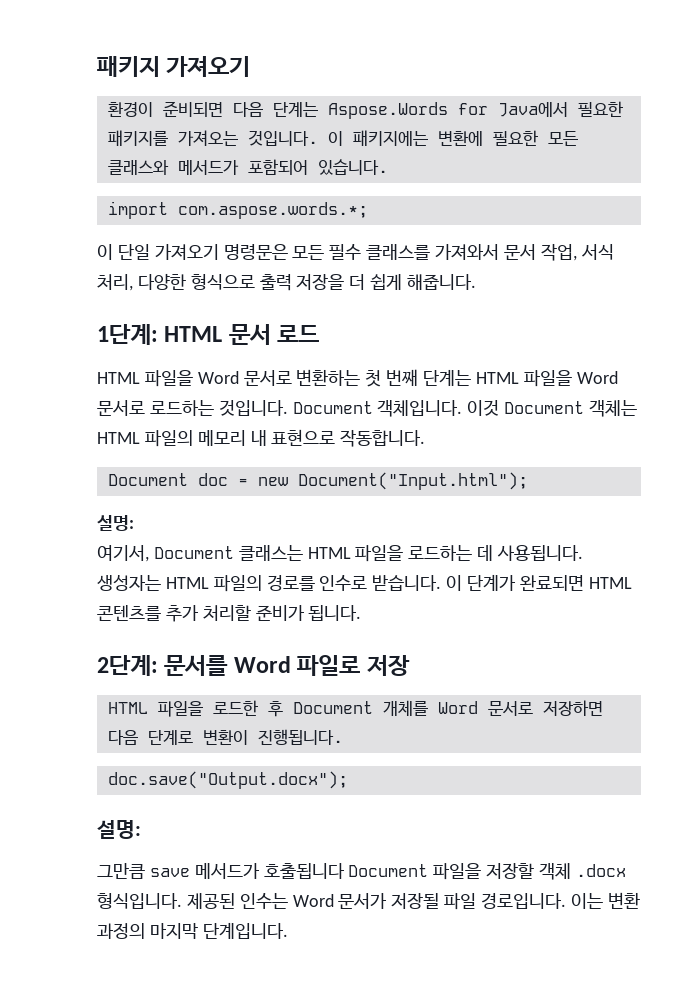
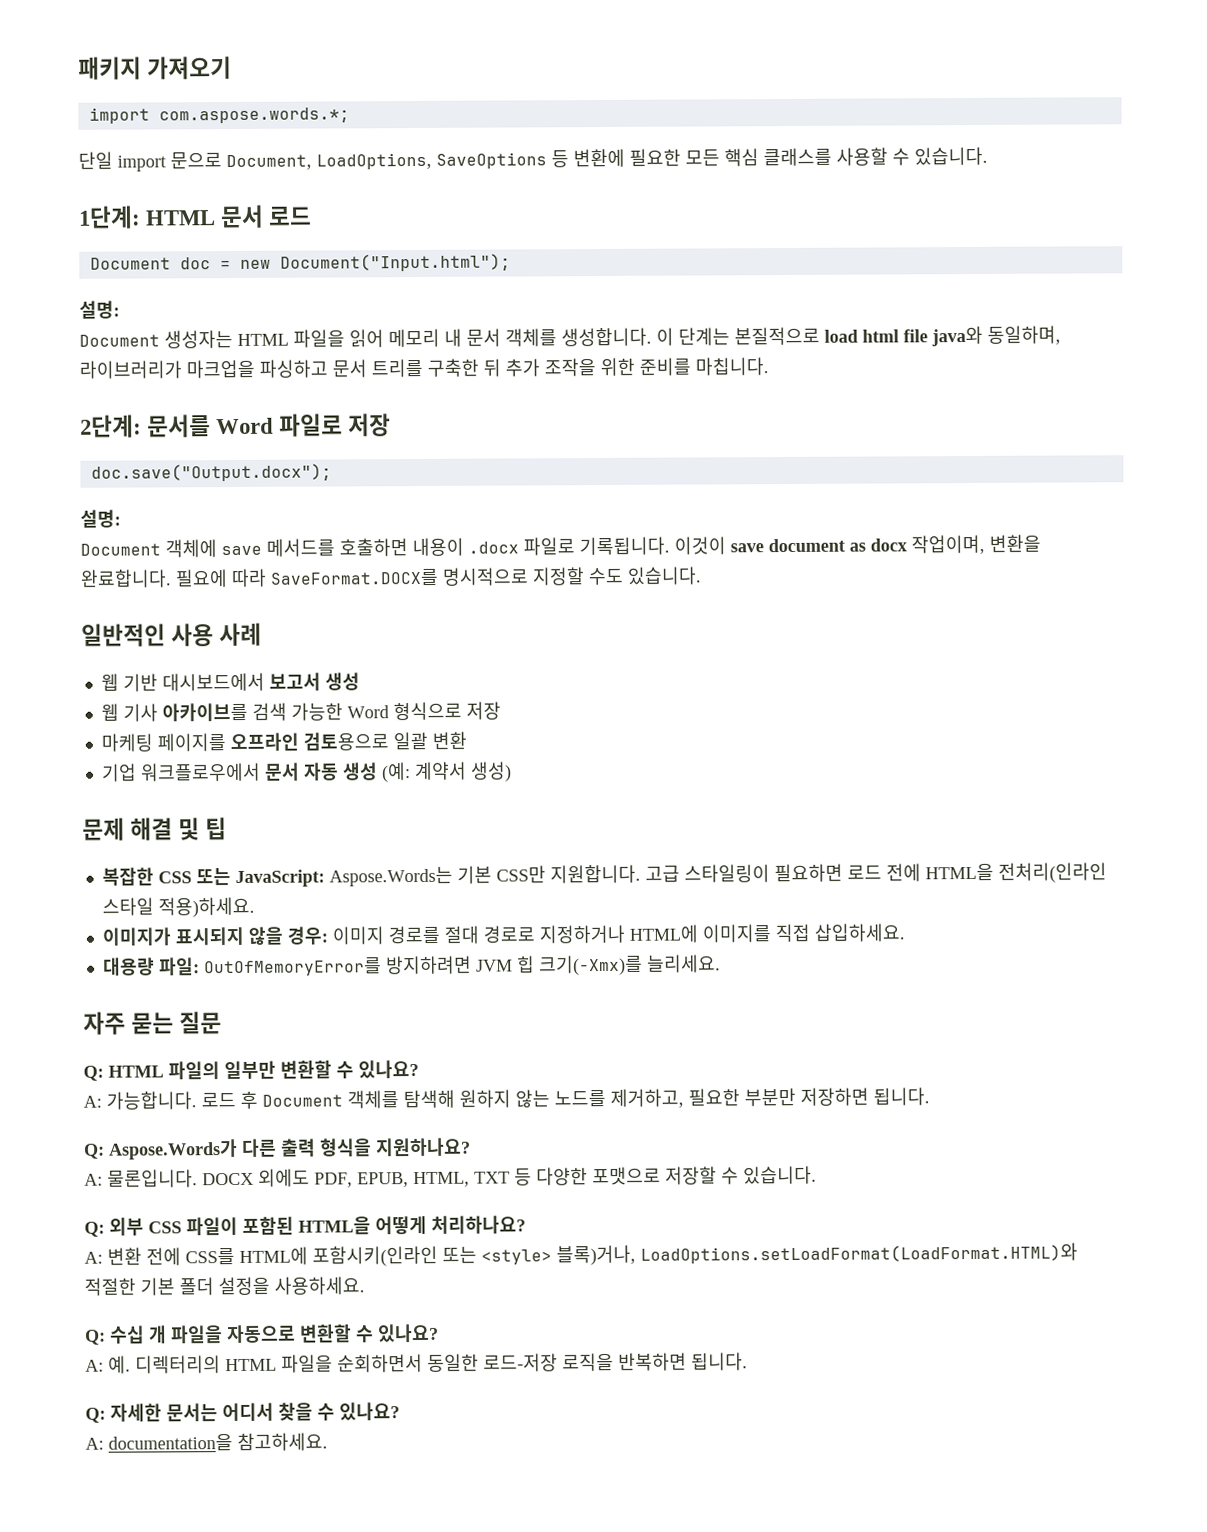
[107,101,623,119] [107,130,578,146] [107,159,388,175] [107,201,368,219] [97,243,614,261] [97,273,477,291] [97,324,320,345] [97,369,618,387] [97,400,638,417] [97,429,426,447] 환경이 준비되면 다음 단계는 Aspose.Words for Java에서 필요한 패키지를 가져오는 것입니다. 이 패키지에는 변환에 필요한 모든 클래스와 메서드가 포함되어 있습니다. // import com.aspose.words.*; // 이 단일 가져오기 명령문은 모든 필수 클래스를 가져와서 문서 작업, 서식 처리, 다양한 형식으로 출력 저장을 더 쉽게 해줍니다. // 1단계: HTML 문서 로드 // HTML 파일을 Word 문서로 변환하는 첫 번째 단계는 HTML 파일을 Word 문서로 로드하는 것입니다. Document 객체입니다. 이것 Document 객체는 HTML 파일의 메모리 내 표현으로 작동합니다. -> [88,107,350,124] [78,146,988,172] [78,204,313,229] import com.aspose.words.*; // 단일 import 문으로 Document, LoadOptions, SaveOptions 등 변환에 필요한 모든 핵심 클래스를 사용할 수 있습니다. // 1단계: HTML 문서 로드
[97,545,584,562] [97,574,632,592] [97,605,362,622] 여기서, Document 클래스는 HTML 파일을 로드하는 데 사용됩니다. 생성자는 HTML 파일의 경로를 인수로 받습니다. 이 단계가 완료되면 HTML 콘텐츠를 추가 처리할 준비가 됩니다. -> [79,325,1061,349] [79,357,769,379] Document 생성자는 HTML 파일을 읽어 메모리 내 문서 객체를 생성합니다. 이 단계는 본질적으로 load html file java와 동일하며, 라이브러리가 마크업을 파싱하고 문서 트리를 구축한 뒤 추가 조작을 위한 준비를 마칩니다.
[107,700,603,717] [107,729,343,745] [107,771,348,789] [97,820,141,839] [97,863,626,880] [97,892,640,910] [97,922,288,939] HTML 파일을 로드한 후 Document 개체를 Word 문서로 저장하면 다음 단계로 변환이 진행됩니다. // doc.save("Output.docx"); // 설명: // 그만큼 save 메서드가 호출됩니다 Document 파일을 저장할 객체 .docx 형식입니다. 제공된 인수는 Word 문서가 저장될 파일 경로입니다. 이는 변환 과정의 마지막 단계입니다. -> [90,463,332,482] [80,509,121,528] [80,534,1041,558] [80,566,702,588] [81,622,263,647] [100,672,360,692] [100,701,501,722] [100,731,467,752] [100,761,512,783] [82,817,228,841] [101,862,1107,887] [101,896,255,918] [101,923,905,946] [102,954,721,977] [83,1011,223,1035] [83,1060,419,1081] [83,1087,930,1110] [84,1137,471,1160] [84,1165,817,1188] [84,1215,526,1237] [84,1242,1078,1267] [84,1276,365,1296] [85,1323,439,1345] [85,1352,748,1374] [85,1402,400,1423] [85,1432,328,1452] doc.save("Output.docx"); // 설명: // Document 객체에 save 메서드를 호출하면 내용이 .docx 파일로 기록됩니다. 이것이 save document as docx 작업이며, 변환을 완료합니다. 필요에 따라 SaveFormat.DOCX를 명시적으로 지정할 수도 있습니다. // 일반적인 사용 사례 // 웹 기반 대시보드에서 보고서 생성 // 웹 기사 아카이브를 검색 가능한 Word 형식으로 저장 // 마케팅 페이지를 오프라인 검토용으로 일괄 변환 // 기업 워크플로우에서 문서 자동 생성 (예: 계약서 생성) // 문제 해결 및 팁 // 복잡한 CSS 또는 JavaScript: Aspose.Words는 기본 CSS만 지원합니다. 고급 스타일링이 필요하면 로드 전에 HTML을 전처리(인라인 스타일 적용)하세요. // 이미지가 표시되지 않을 경우: 이미지 경로를 절대 경로로 지정하거나 HTML에 이미지를 직접 삽입하세요. // 대용량 파일: OutOfMemoryError를 방지하려면 JVM 힙 크기(-Xmx)를 늘리세요. // 자주 묻는 질문 // Q: HTML 파일의 일부만 변환할 수 있나요? // A: 가능합니다. 로드 후 Document 객체를 탐색해 원하지 않는 노드를 제거하고, 필요한 부분만 저장하면 됩니다. // Q: Aspose.Words가 다른 출력 형식을 지원하나요? // A: 물론입니다. DOCX 외에도 PDF, EPUB, HTML, TXT 등 다양한 포맷으로 저장할 수 있습니다. // Q: 외부 CSS 파일이 포함된 HTML을 어떻게 처리하나요? // A: 변환 전에 CSS를 HTML에 포함시키(인라인 또는 <style> 블록)거나, LoadOptions.setLoadFormat(LoadFormat.HTML)와 적절한 기본 폴더 설정을 사용하세요. // Q: 수십 개 파일을 자동으로 변환할 수 있나요? // A: 예. 디렉터리의 HTML 파일을 순회하면서 동일한 로드‑저장 로직을 반복하면 됩니다. // Q: 자세한 문서는 어디서 찾을 수 있나요? // A: documentation을 참고하세요.

